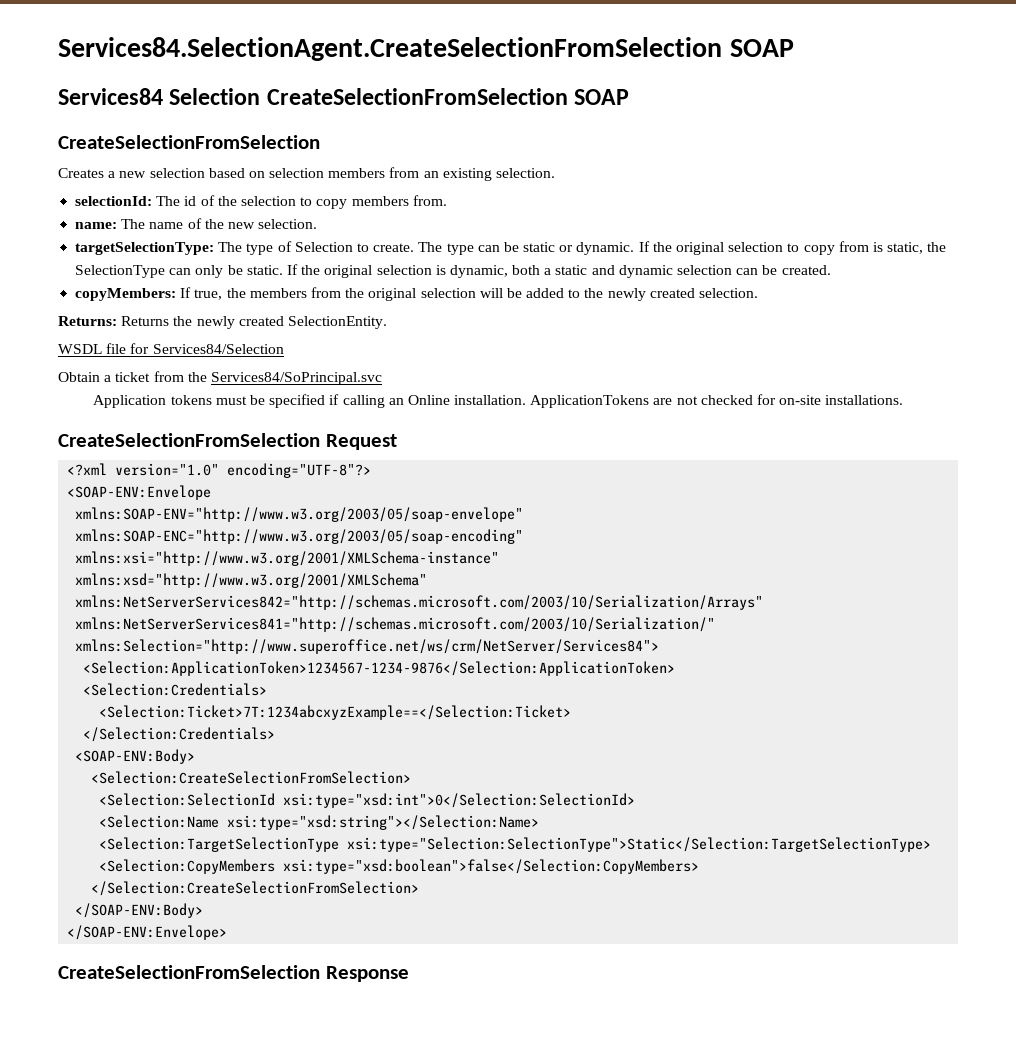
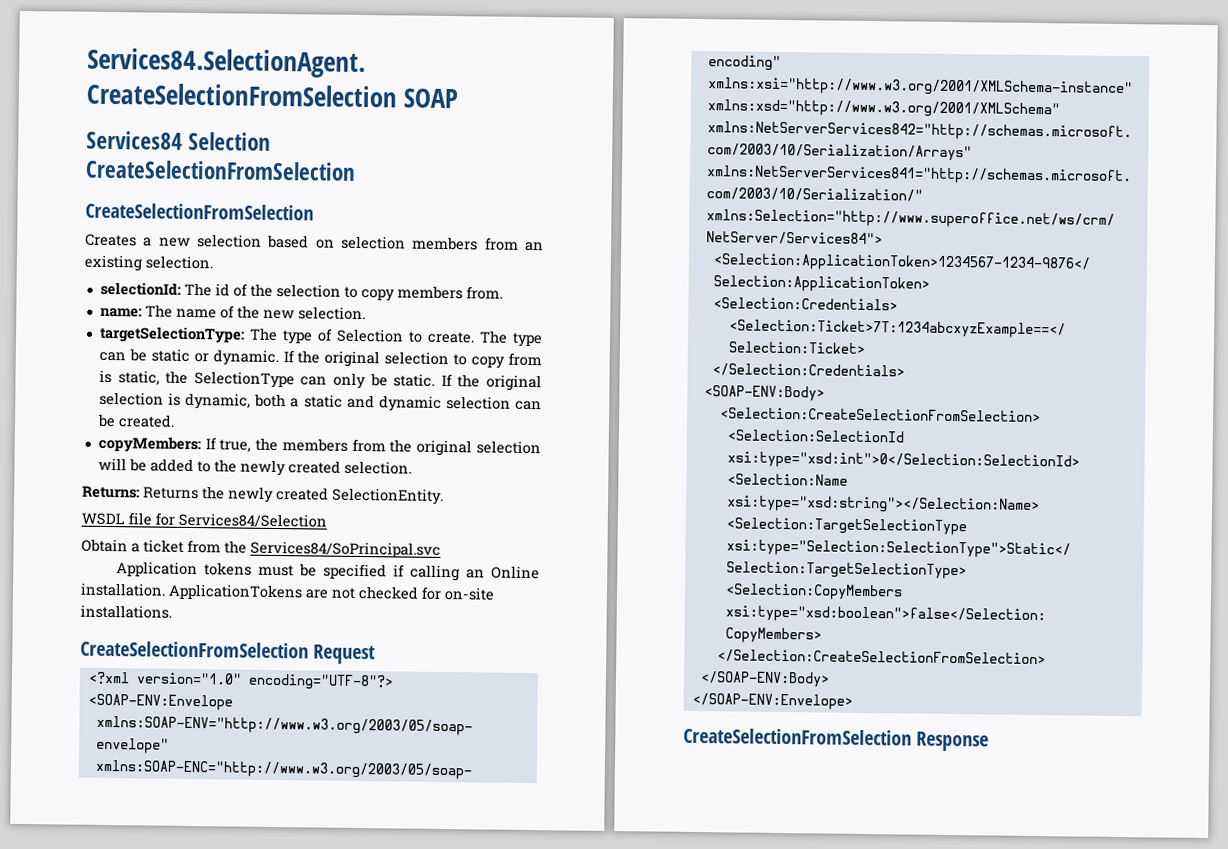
[574,89,630,105] SOAP -> (356, 170) none

